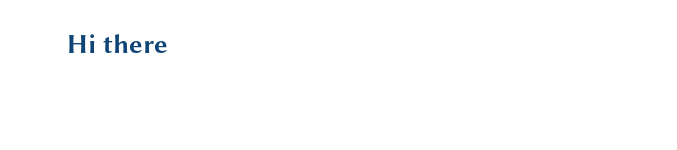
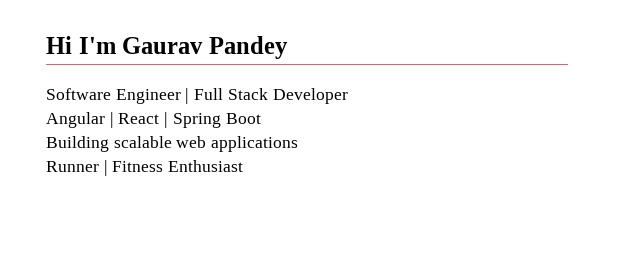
[103,34,169,53] there -> [78,36,288,59] [46,88,348,104] [46,112,261,128] [46,136,299,152] [46,160,244,176] I'm Gaurav Pandey // Software Engineer | Full Stack Developer // Angular | React | Spring Boot // Building scalable web applications // Runner | Fitness Enthusiast

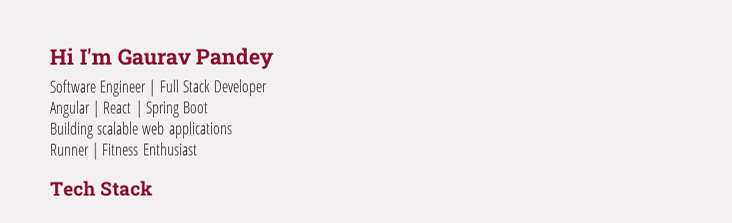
(244, 166) none -> [50,180,154,197] // Tech Stack

